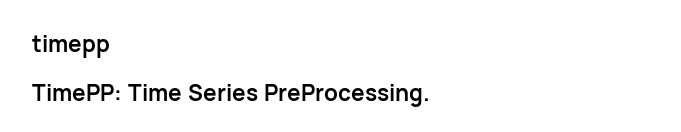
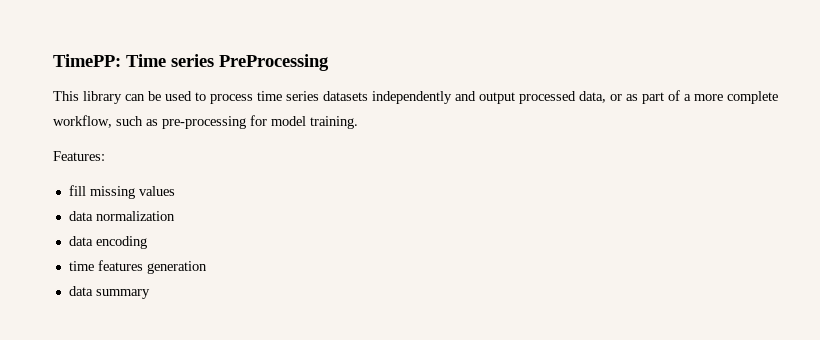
[32,35,110,58] timepp // -> (53, 60) none
[188,84,431,107] Series PreProcessing. -> [171,54,329,71] [53,90,778,104] [53,115,358,129] [53,151,105,161] [68,185,175,199] [68,211,175,221] [68,236,147,249] [68,260,207,274] [68,286,150,299] series PreProcessing // This library can be used to process time series datasets independently and output processed data, or as part of a more complete workflow, such as pre-processing for model training. // Features: // fill missing values // data normalization // data encoding // time features generation // data summary

